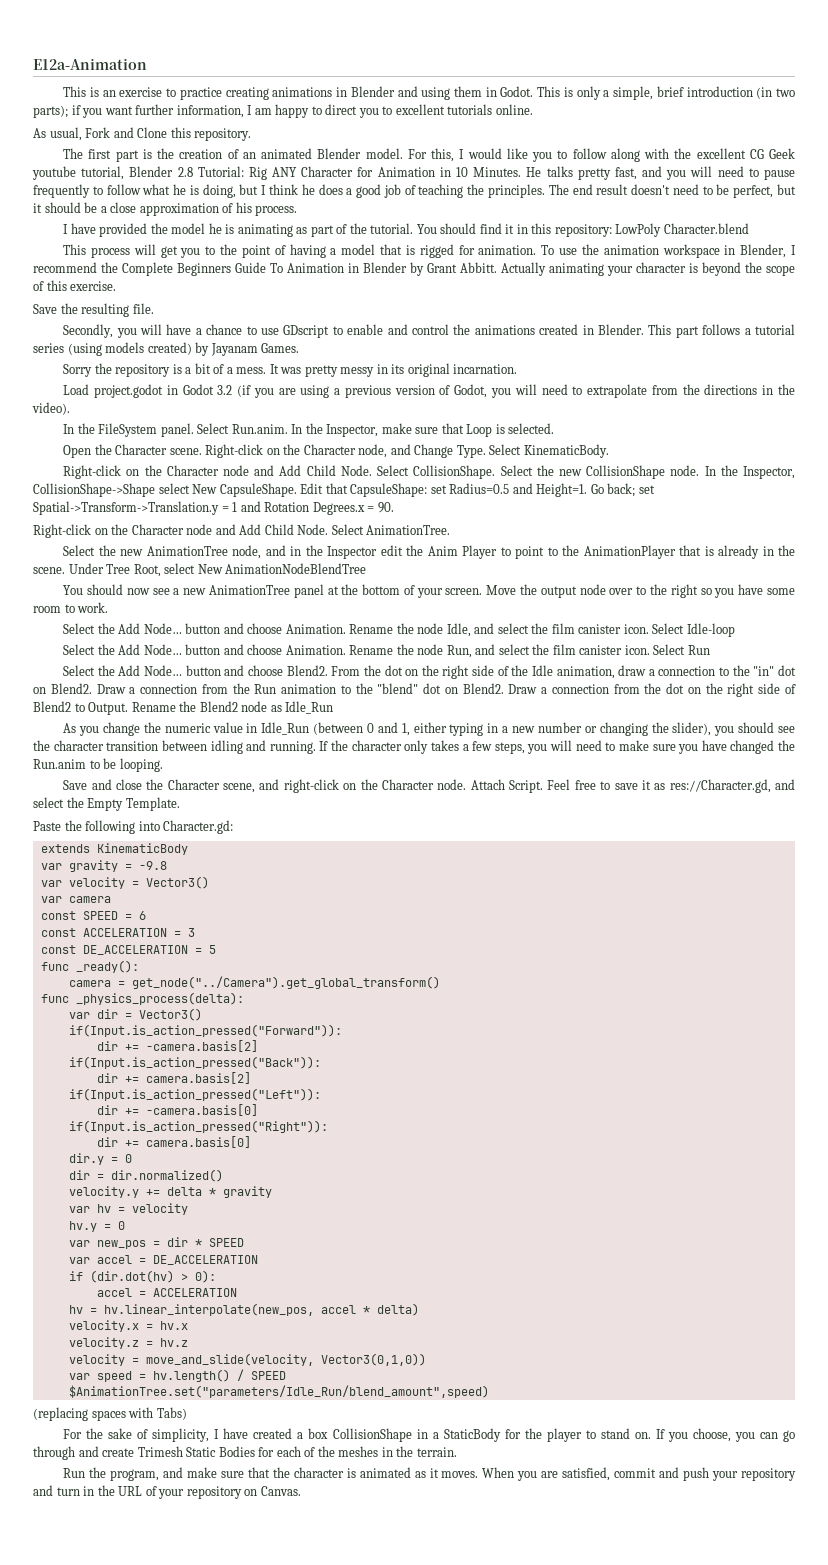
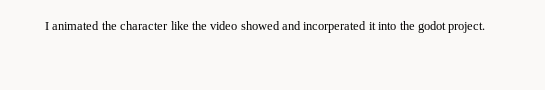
[33,58,147,70] [63,86,796,100] [33,104,533,118] [33,127,252,141] [63,148,796,162] [32,166,795,180] [33,184,797,198] [33,202,298,216] [63,223,749,237] [63,244,797,258] [33,262,795,276] [33,280,117,291] [33,303,154,317] [63,324,795,338] [33,342,300,356] [63,363,518,377] [63,384,795,398] [32,402,70,415] [63,423,555,437] [63,444,609,458] [63,465,796,479] [33,483,655,497] [33,501,394,515] [33,524,451,538] [63,545,795,559] [33,563,367,577] [63,584,796,598] [33,602,109,613] [63,623,735,637] [63,644,710,658] [63,665,797,679] [33,683,796,697] [33,701,334,715] [63,722,796,736] [33,740,795,754] [33,758,163,772] [63,779,795,793] [33,797,180,811] [33,820,234,834] [40,843,188,855] [40,860,167,872] [40,876,209,889] [40,896,111,903] [40,911,146,920] [40,928,195,937] [40,945,216,955] [40,960,139,973] [68,976,440,989] [40,992,244,1005] [68,1008,202,1021] [68,1024,342,1037] [96,1040,258,1052] [68,1056,321,1069] [96,1072,251,1084] [68,1088,321,1101] [96,1104,258,1116] [68,1120,328,1133] [96,1136,251,1148] [68,1153,132,1165] [68,1169,223,1182] [68,1186,272,1198] [68,1203,188,1215] [68,1221,125,1232] [68,1237,244,1249] [68,1255,258,1265] [68,1270,216,1283] [96,1288,237,1297] [68,1303,419,1316] [68,1320,188,1332] [68,1337,188,1349] [68,1353,426,1366] [68,1369,286,1382] [68,1385,489,1398] [33,1407,187,1421] [63,1428,796,1442] [33,1446,457,1460] [63,1467,796,1481] [33,1485,301,1499] E12a-Animation // This is an exercise to practice creating animations in Blender and using them in Godot. This is only a simple, brief introduction (in two parts); if you want further information, I am happy to direct you to excellent tutorials online. // As usual, Fork and Clone this repository. // The first part is the creation of an animated Blender model. For this, I would like you to follow along with the excellent CG Geek youtube tutorial, Blender 2.8 Tutorial: Rig ANY Character for Animation in 10 Minutes. He talks pretty fast, and you will need to pause frequently to follow what he is doing, but I think he does a good job of teaching the principles. The end result doesn't need to be perfect, but it should be a close approximation of his process. // I have provided the model he is animating as part of the tutorial. You should find it in this repository: LowPoly Character.blend // This process will get you to the point of having a model that is rigged for animation. To use the animation workspace in Blender, I recommend the Complete Beginners Guide To Animation in Blender by Grant Abbitt. Actually animating your character is beyond the scope of this exercise. // Save the resulting file. // Secondly, you will have a chance to use GDscript to enable and control the animations created in Blender. This part follows a tutorial series (using models created) by Jayanam Games. // Sorry the repository is a bit of a mess. It was pretty messy in its original incarnation. // Load project.godot in Godot 3.2 (if you are using a previous version of Godot, you will need to extrapolate from the directions in the video). // In the FileSystem panel. Select Run.anim. In the Inspector, make sure that Loop is selected. // Open the Character scene. Right-click on the Character node, and Change Type. Select KinematicBody. // Right-click on the Character node and Add Child Node. Select CollisionShape. Select the new CollisionShape node. In the Inspector, CollisionShape->Shape select New CapsuleShape. Edit that CapsuleShape: set Radius=0.5 and Height=1. Go back; set Spatial->Transform->Translation.y = 1 and Rotation Degrees.x = 90. // Right-click on the Character node and Add Child Node. Select AnimationTree. // Select the new AnimationTree node, and in the Inspector edit the Anim Player to point to the AnimationPlayer that is already in the scene. Under Tree Root, select New AnimationNodeBlendTree // You should now see a new AnimationTree panel at the bottom of your screen. Move the output node over to the right so you have some room to work. // Select the Add Node… button and choose Animation. Rename the node Idle, and select the film canister icon. Select Idle-loop // Select the Add Node… button and choose Animation. Rename the node Run, and select the film canister icon. Select Run // Select the Add Node… button and choose Blend2. From the dot on the right side of the Idle animation, draw a connection to the "in" dot on Blend2. Draw a connection from the Run animation to the "blend" dot on Blend2. Draw a connection from the dot on the right side of Blend2 to Output. Rename the Blend2 node as Idle_Run // As you change the numeric value in Idle_Run (between 0 and 1, either typing in a new number or changing the slider), you should see the character transition between idling and running. If the character only takes a few steps, you will need to make sure you have changed the Run.anim to be looping. // Save and close the Character scene, and right-click on the Character node. Attach Script. Feel free to save it as res://Character.gd, and select the Empty Template. // Paste the following into Character.gd: // extends KinematicBody // var gravity = -9.8 // var velocity = Vector3() // var camera // const SPEED = 6 // const ACCELERATION = 3 // const DE_ACCELERATION = 5 // func _ready(): // camera = get_node("../Camera").get_global_transform() // func _physics_process(delta): // var dir = Vector3() // if(Input.is_action_pressed("Forward")): // dir += -camera.basis[2] // if(Input.is_action_pressed("Back")): // dir += camera.basis[2] // if(Input.is_action_pressed("Left")): // dir += -camera.basis[0] // if(Input.is_action_pressed("Right")): // dir += camera.basis[0] // dir.y = 0 // dir = dir.normalized() // velocity.y += delta * gravity // var hv = velocity // hv.y = 0 // var new_pos = dir * SPEED // var accel = DE_ACCELERATION // if (dir.dot(hv) > 0): // accel = ACCELERATION // hv = hv.linear_interpolate(new_pos, accel * delta) // velocity.x = hv.x // velocity.z = hv.z // velocity = move_and_slide(velocity, Vector3(0,1,0)) // var speed = hv.length() / SPEED // $AnimationTree.set("parameters/Idle_Run/blend_amount",speed) // (replacing spaces with Tabs) // For the sake of simplicity, I have created a box CollisionShape in a StaticBody for the player to stand on. If you choose, you can go through and create Trimesh Static Bodies for each of the meshes in the terrain. // Run the program, and make sure that the character is animated as it moves. When you are satisfied, commit and push your repository and turn in the URL of your repository on Canvas. -> [45,21,486,33] I animated the character like the video showed and incorperated it into the godot project.

